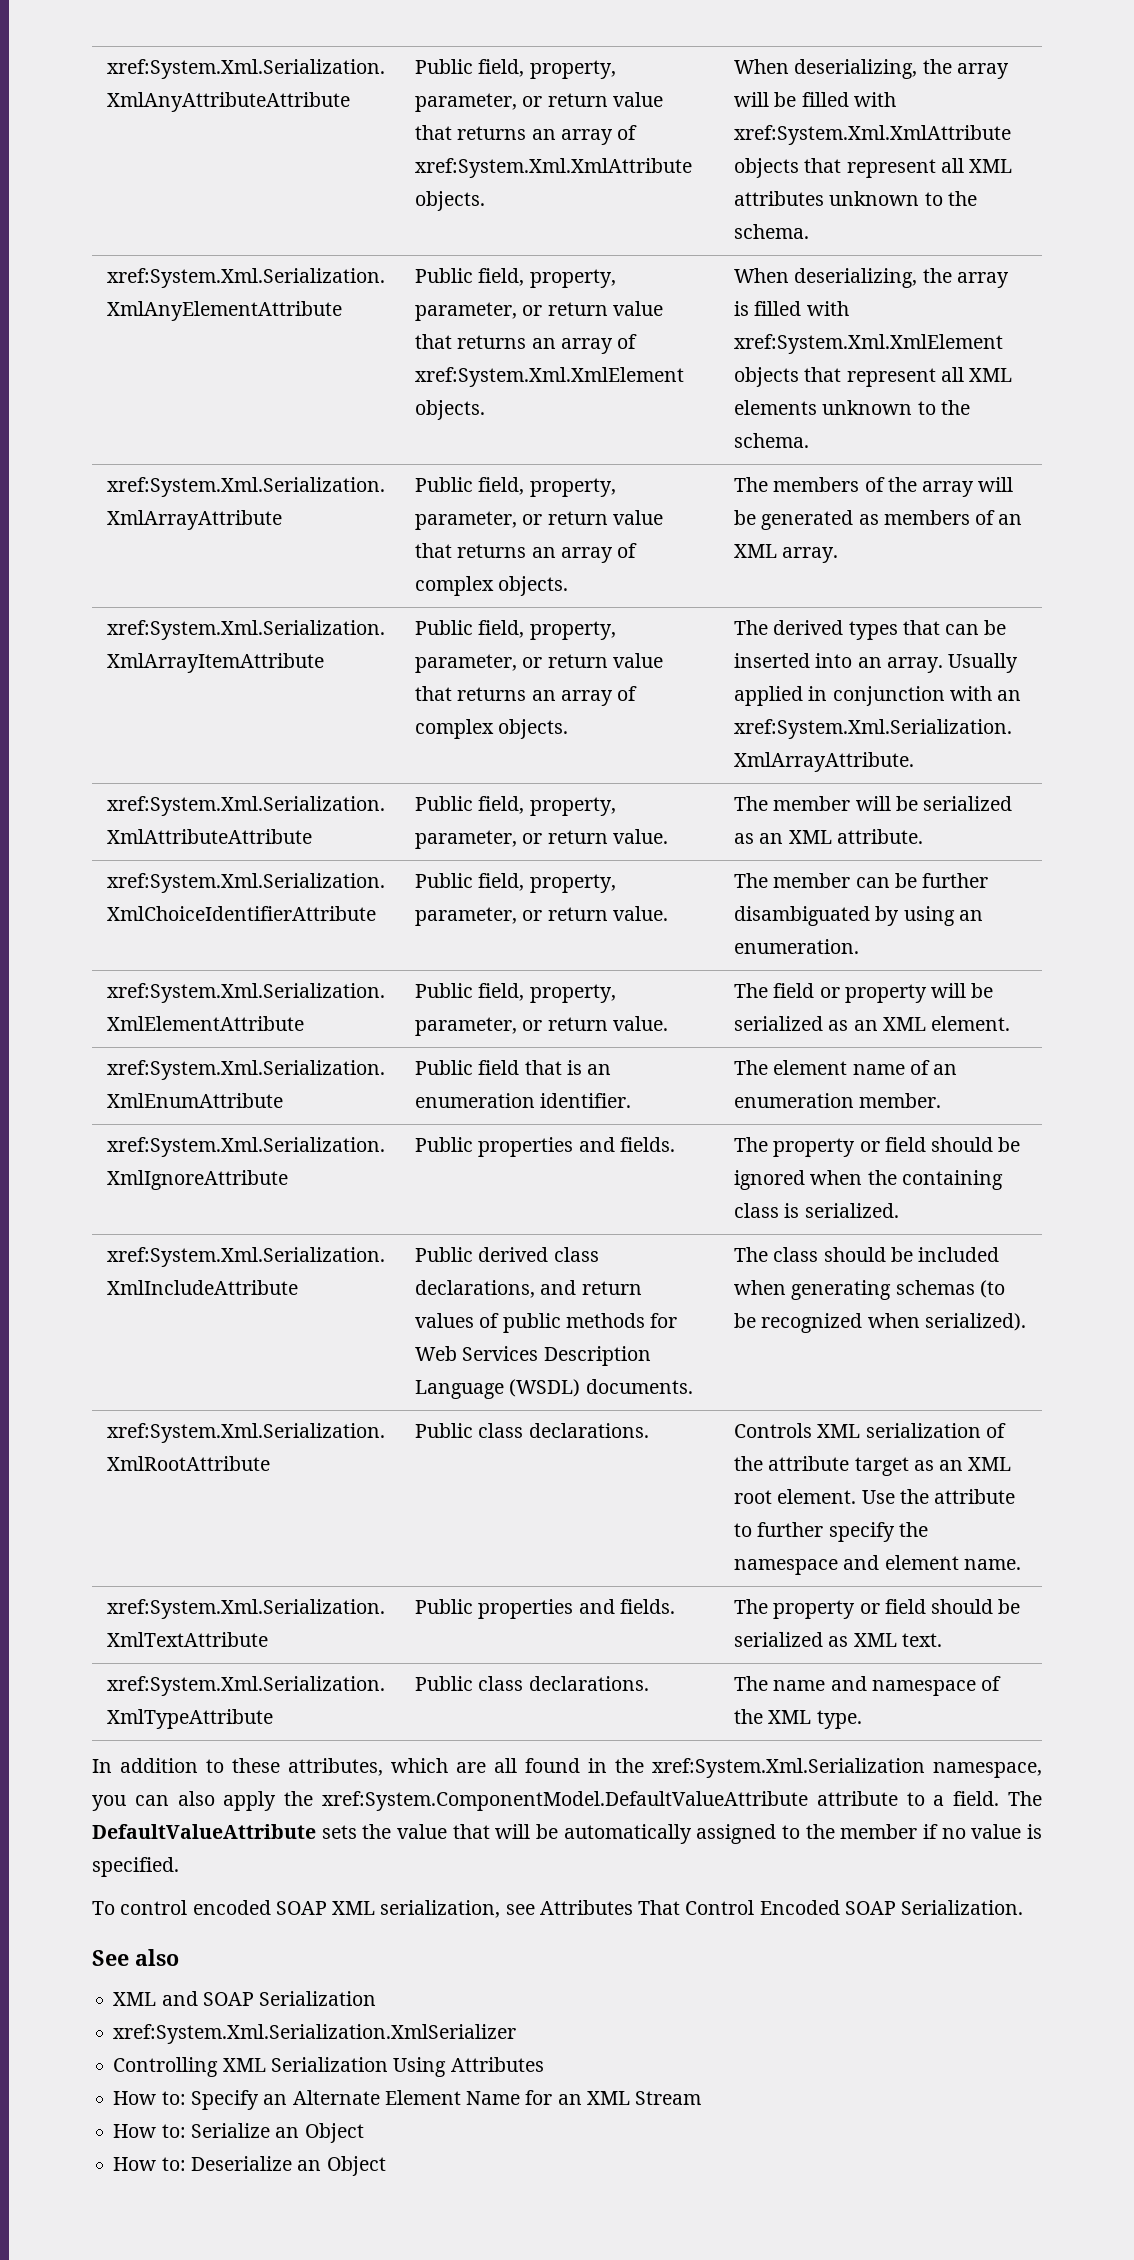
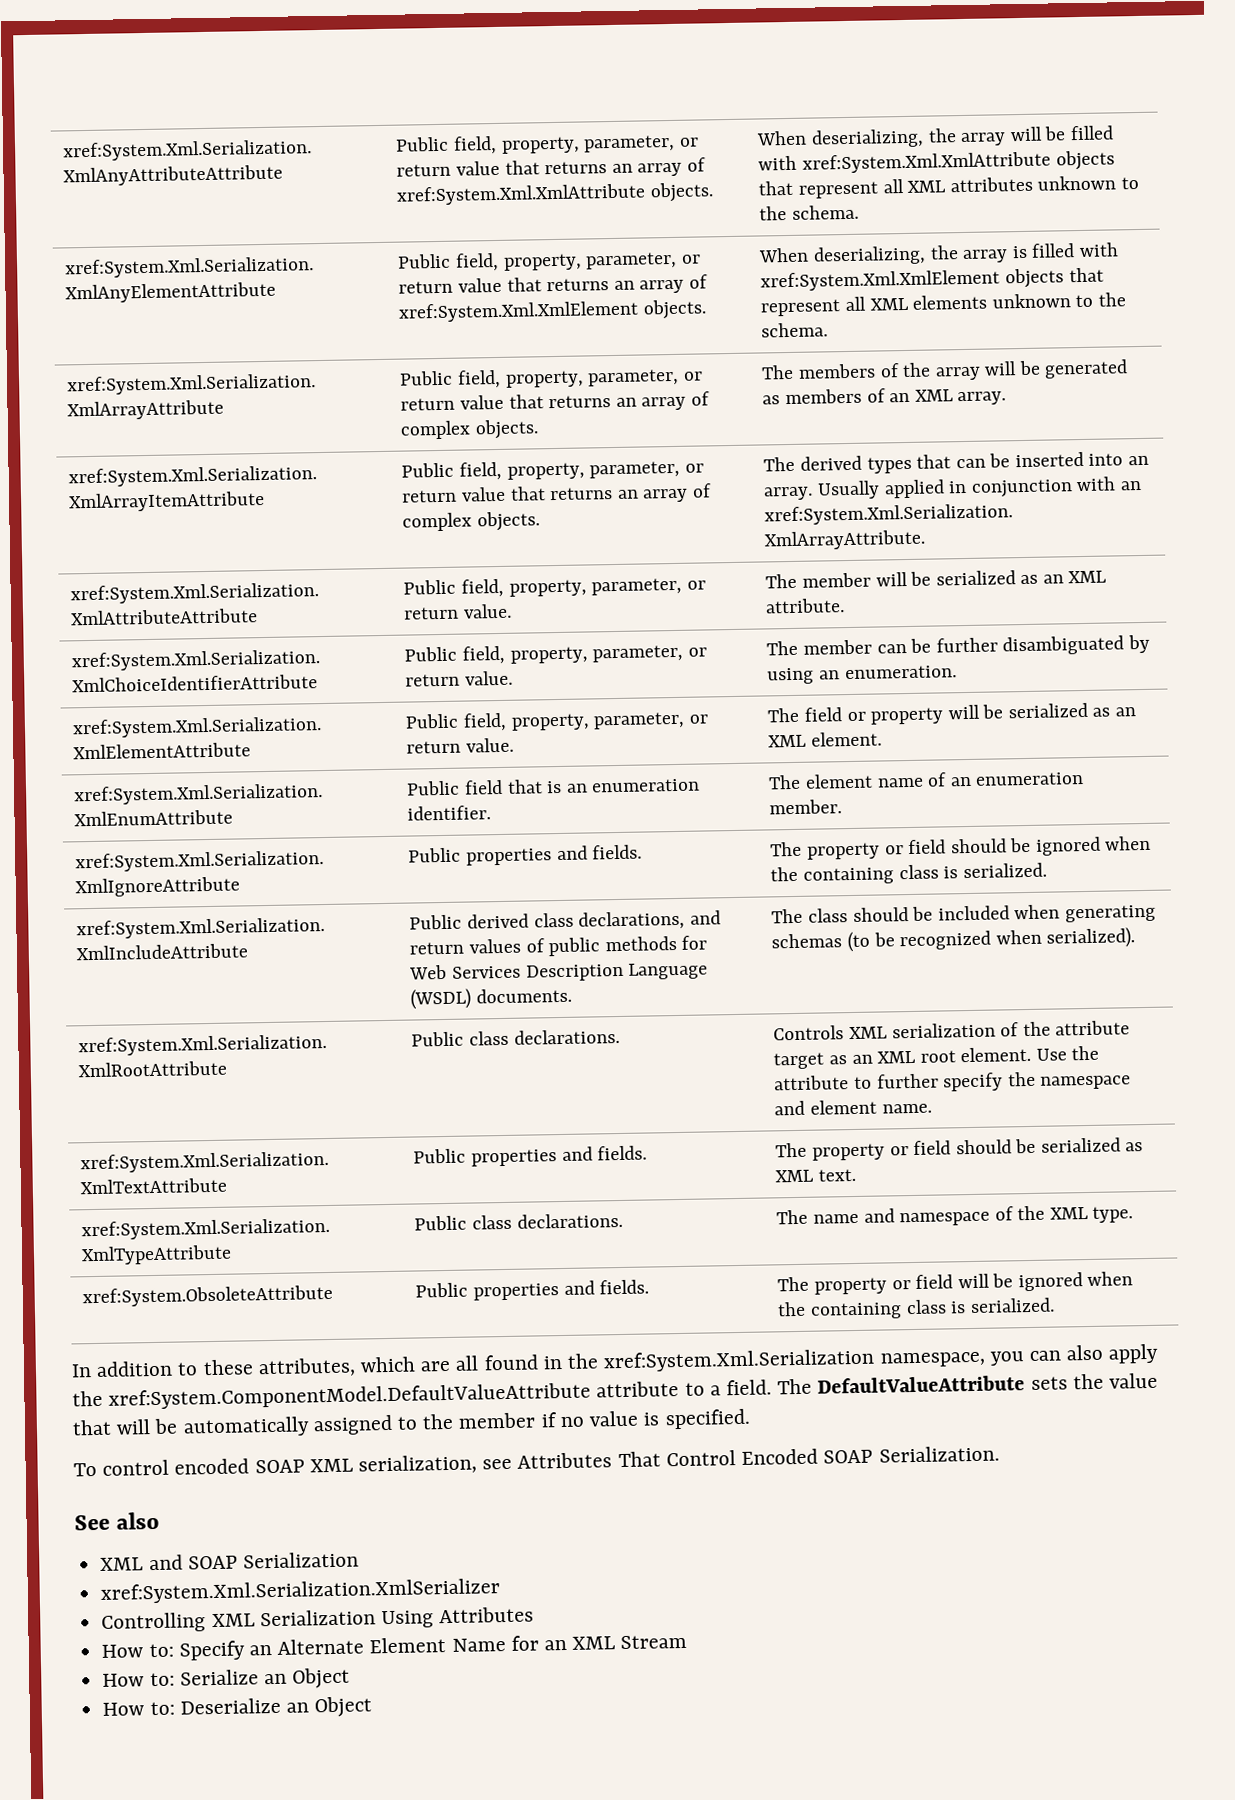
(862, 1719) none -> [82,1284,334,1308] [415,1279,650,1301] [777,1271,1134,1295] [777,1297,1055,1320] // xref:System.ObsoleteAttribute | Public properties and fields. | The property or field will be ignored when the containing class is serialized.

